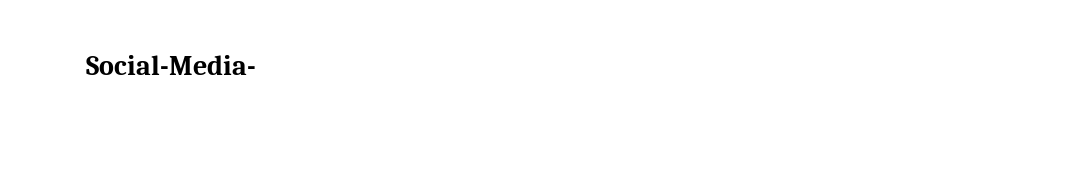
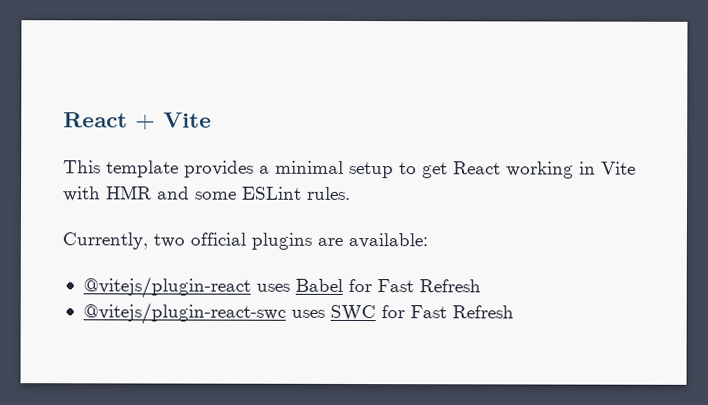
[86,55,256,75] Social-Media- -> [63,112,212,130] [63,160,636,179] [63,185,351,202] [62,232,428,250] [82,276,481,299] [82,302,514,325] React + Vite // This template provides a minimal setup to get React working in Vite with HMR and some ESLint rules. // Currently, two official plugins are available: // @vitejs/plugin-react uses Babel for Fast Refresh // @vitejs/plugin-react-swc uses SWC for Fast Refresh

